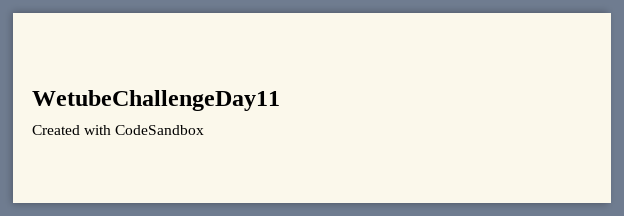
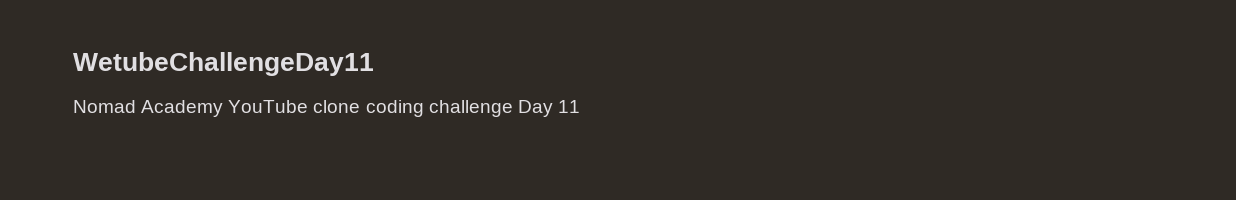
[32,125,205,135] Created with CodeSandbox -> [73,100,580,117] Nomad Academy YouTube clone coding challenge Day 11

